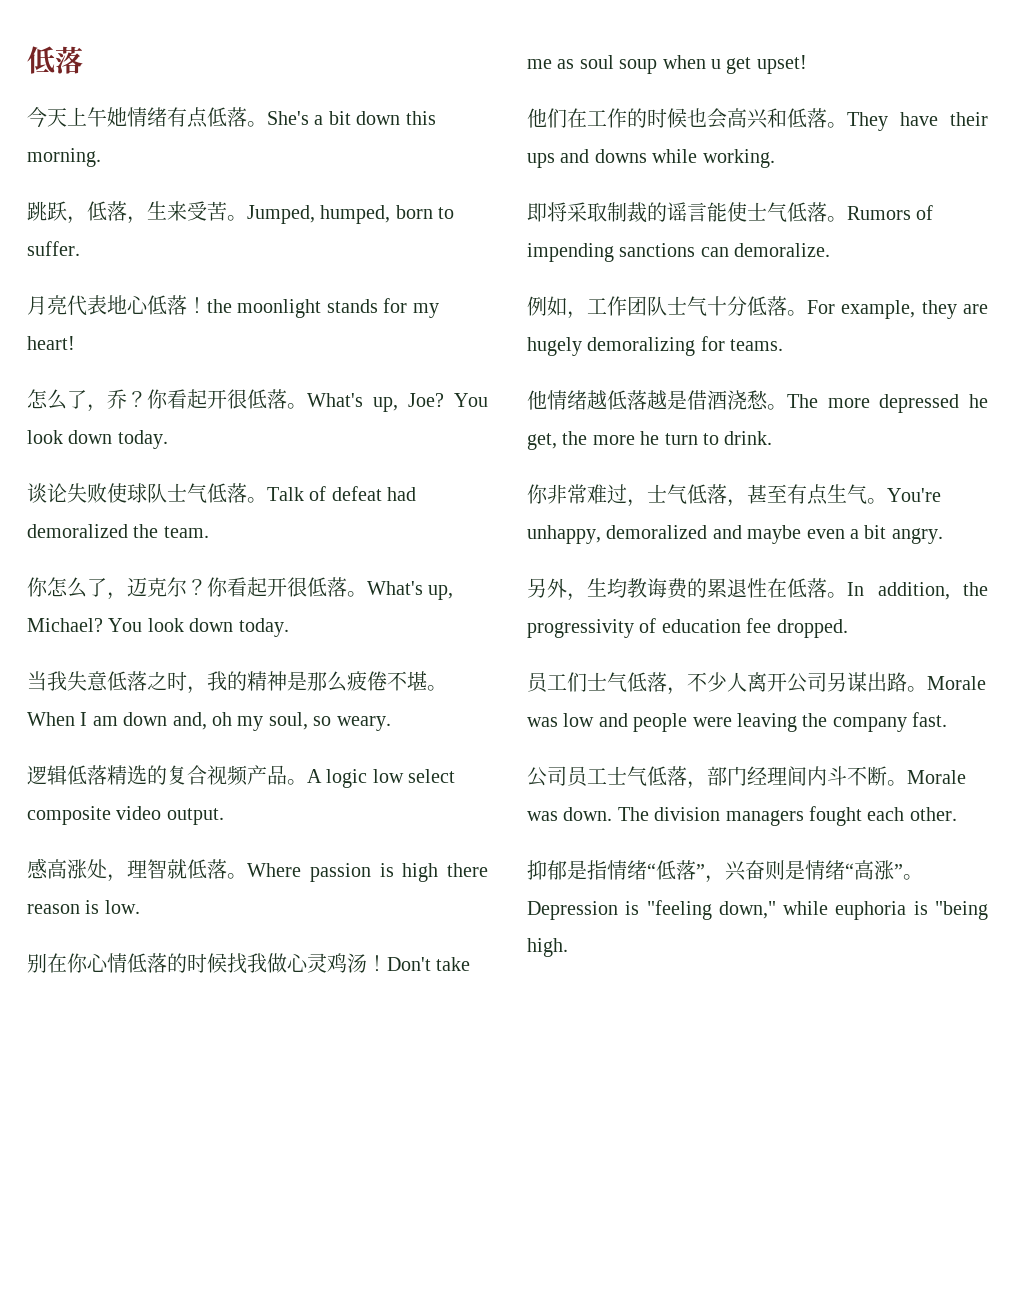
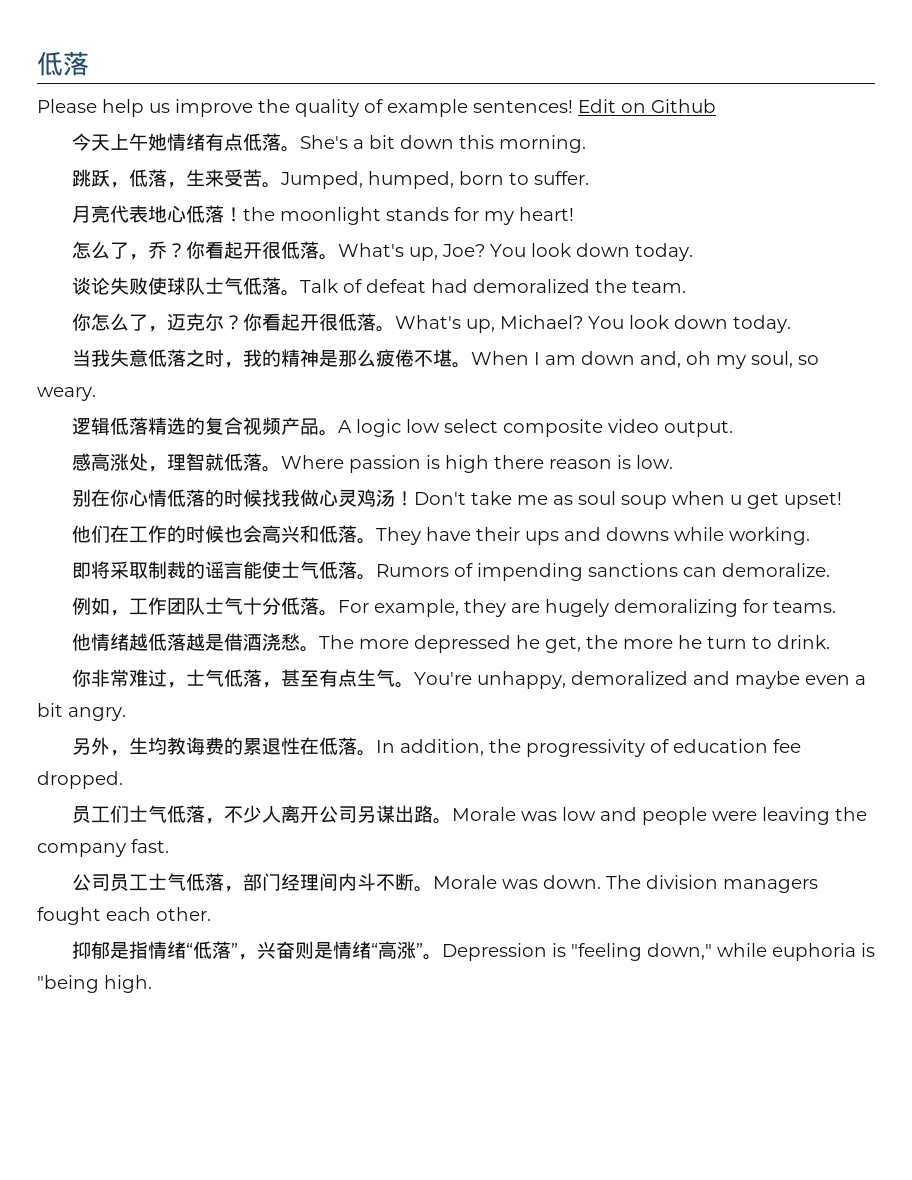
[27,46,83,74] 低落 -> [37,51,89,76] [37,99,716,117] 低落 // Please help us improve the quality of example sentences! Edit on Github

